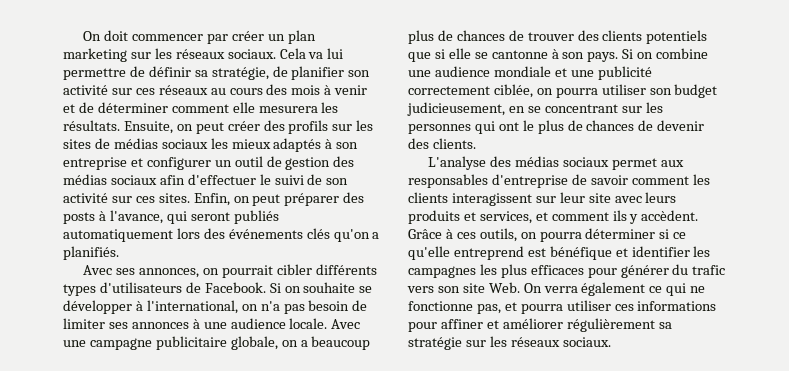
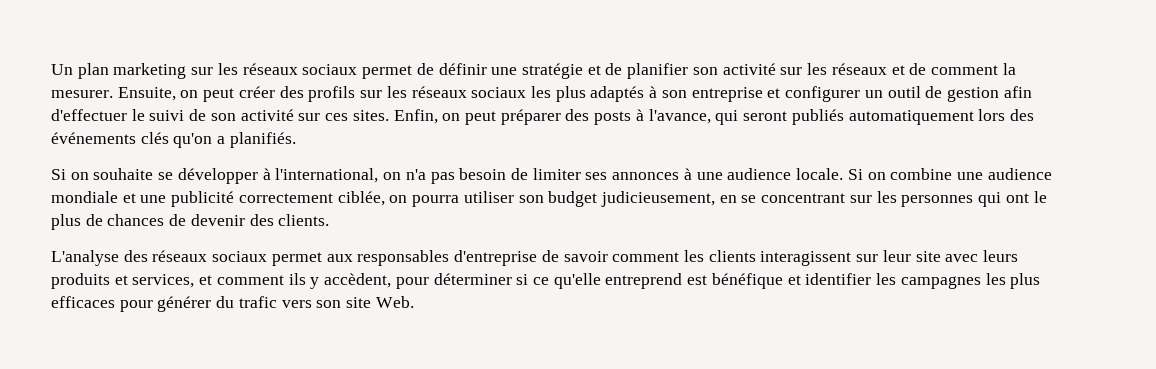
[83,30,285,44] On doit commencer par créer un -> [51,64,73,75] Un
[227,48,344,59] [63,66,269,80] sociaux. Cela va lui permettre de définir sa stratégie, -> [302,63,601,79] sociaux permet de définir une stratégie et
[135,84,368,95] [63,102,339,113] [63,120,120,131] ces réseaux au cours des mois à venir et de déterminer comment elle mesurera les résultats. -> [807,63,1016,75] [51,90,113,98] les réseaux et de comment la mesurer.
[63,138,158,149] sites de médias -> [411,86,467,98] réseaux
[231,139,271,149] mieux -> [555,86,586,102] plus
[333,156,355,167] [63,174,157,185] des médias sociaux -> (999, 94) none
[83,264,377,278] [63,282,266,296] Avec ses annonces, on pourrait cibler différents types d'utilisateurs de Facebook. -> (296, 140) none
[331,319,361,329] [63,336,371,350] [408,30,708,44] [408,48,619,62] Avec une campagne publicitaire globale, on a beaucoup plus de chances de trouver des clients potentiels que si elle se cantonne à son pays. -> (844, 174) none
[515,156,560,167] médias -> [152,250,208,262] réseaux
[641,210,699,221] [408,228,582,242] accèdent. Grâce à ces outils, on pourra -> [324,273,429,289] accèdent, pour
[523,282,706,296] [408,300,717,314] [408,318,672,332] [408,336,611,350] On verra également ce qui ne fonctionne pas, et pourra utiliser ces informations pour affiner et améliorer régulièrement sa stratégie sur les réseaux sociaux. -> (414, 302) none

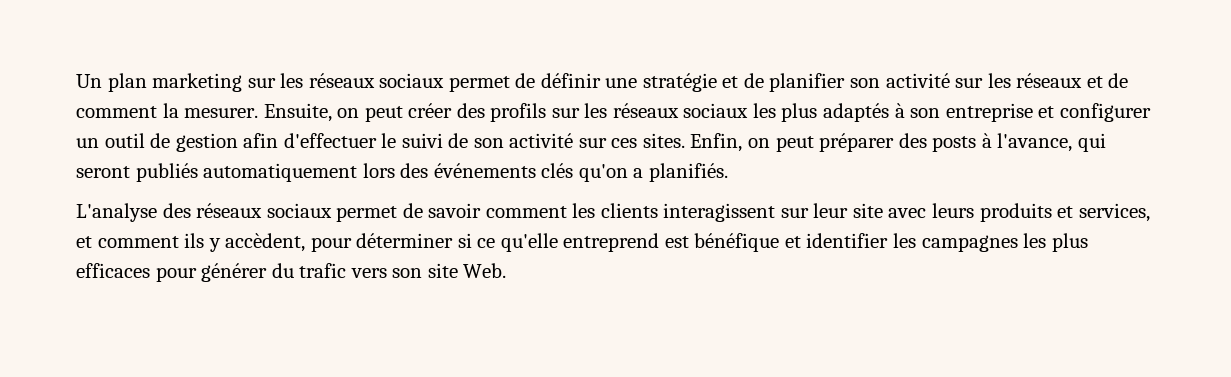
[51,168,1052,184] [51,191,1047,207] [51,214,330,230] // Si on souhaite se développer à l'international, on n'a pas besoin de limiter ses annonces à une audience locale. Si on combine une audience mondiale et une publicité correctement ciblée, on pourra utiliser son budget judicieusement, en se concentrant sur les personnes qui ont le plus de chances de devenir des clients. -> (728, 172) none
[326,250,538,266] aux responsables d'entreprise -> (398, 214) none

